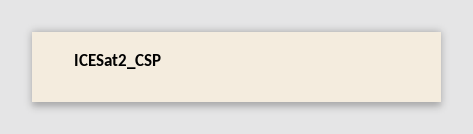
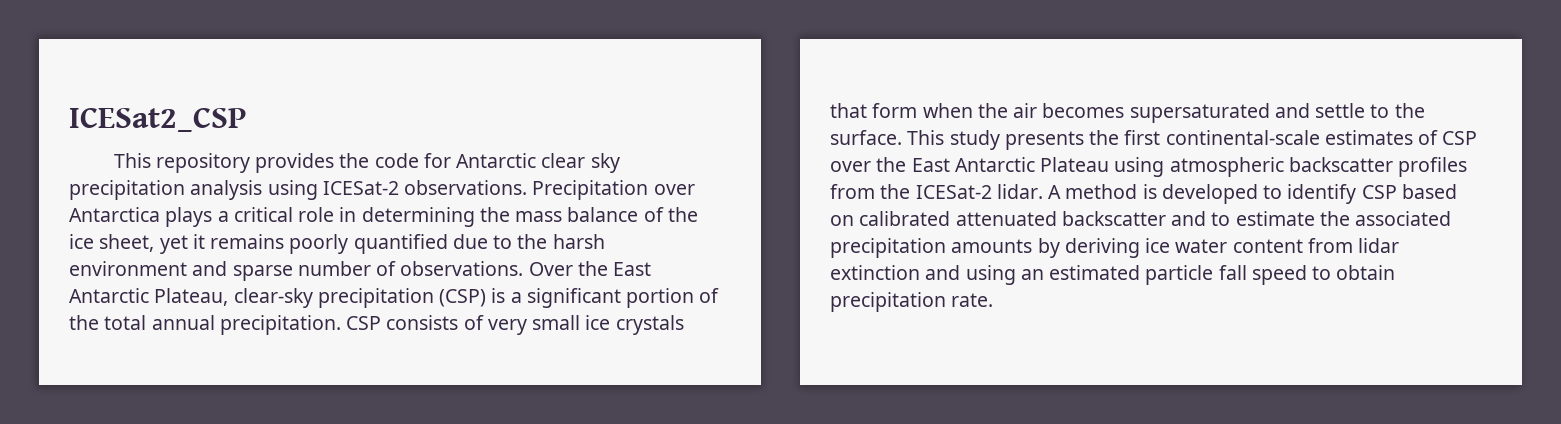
(161, 61) none -> [113,153,620,173] [69,180,695,200] [69,207,698,227] [69,234,605,254] [69,261,652,281] [69,288,720,308] [69,315,684,335] [830,103,1425,123] [830,130,1478,150] [830,157,1468,177] [830,184,1457,204] [830,211,1452,226] [830,238,1400,258] [830,265,1396,285] [830,292,994,312] // This repository provides the code for Antarctic clear sky precipitation analysis using ICESat-2 observations. Precipitation over Antarctica plays a critical role in determining the mass balance of the ice sheet, yet it remains poorly quantified due to the harsh environment and sparse number of observations. Over the East Antarctic Plateau, clear-sky precipitation (CSP) is a significant portion of the total annual precipitation. CSP consists of very small ice crystals that form when the air becomes supersaturated and settle to the surface. This study presents the first continental-scale estimates of CSP over the East Antarctic Plateau using atmospheric backscatter profiles from the ICESat-2 lidar. A method is developed to identify CSP based on calibrated attenuated backscatter and to estimate the associated precipitation amounts by deriving ice water content from lidar extinction and using an estimated particle fall speed to obtain precipitation rate.

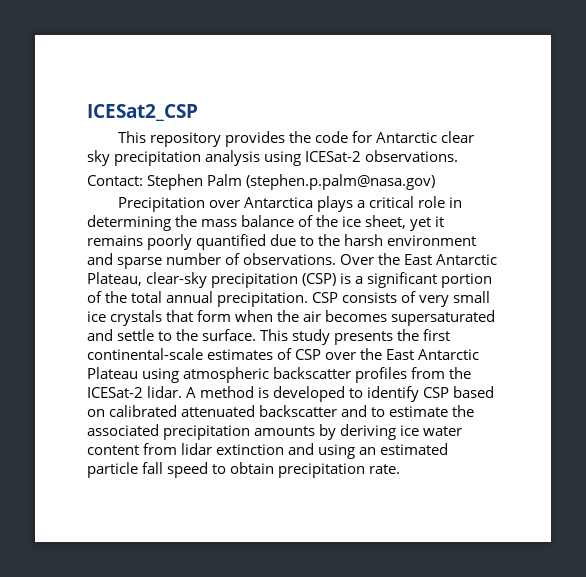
(528, 187) none -> [87,174,436,190] // Contact: Stephen Palm (stephen.p.palm@nasa.gov) //

